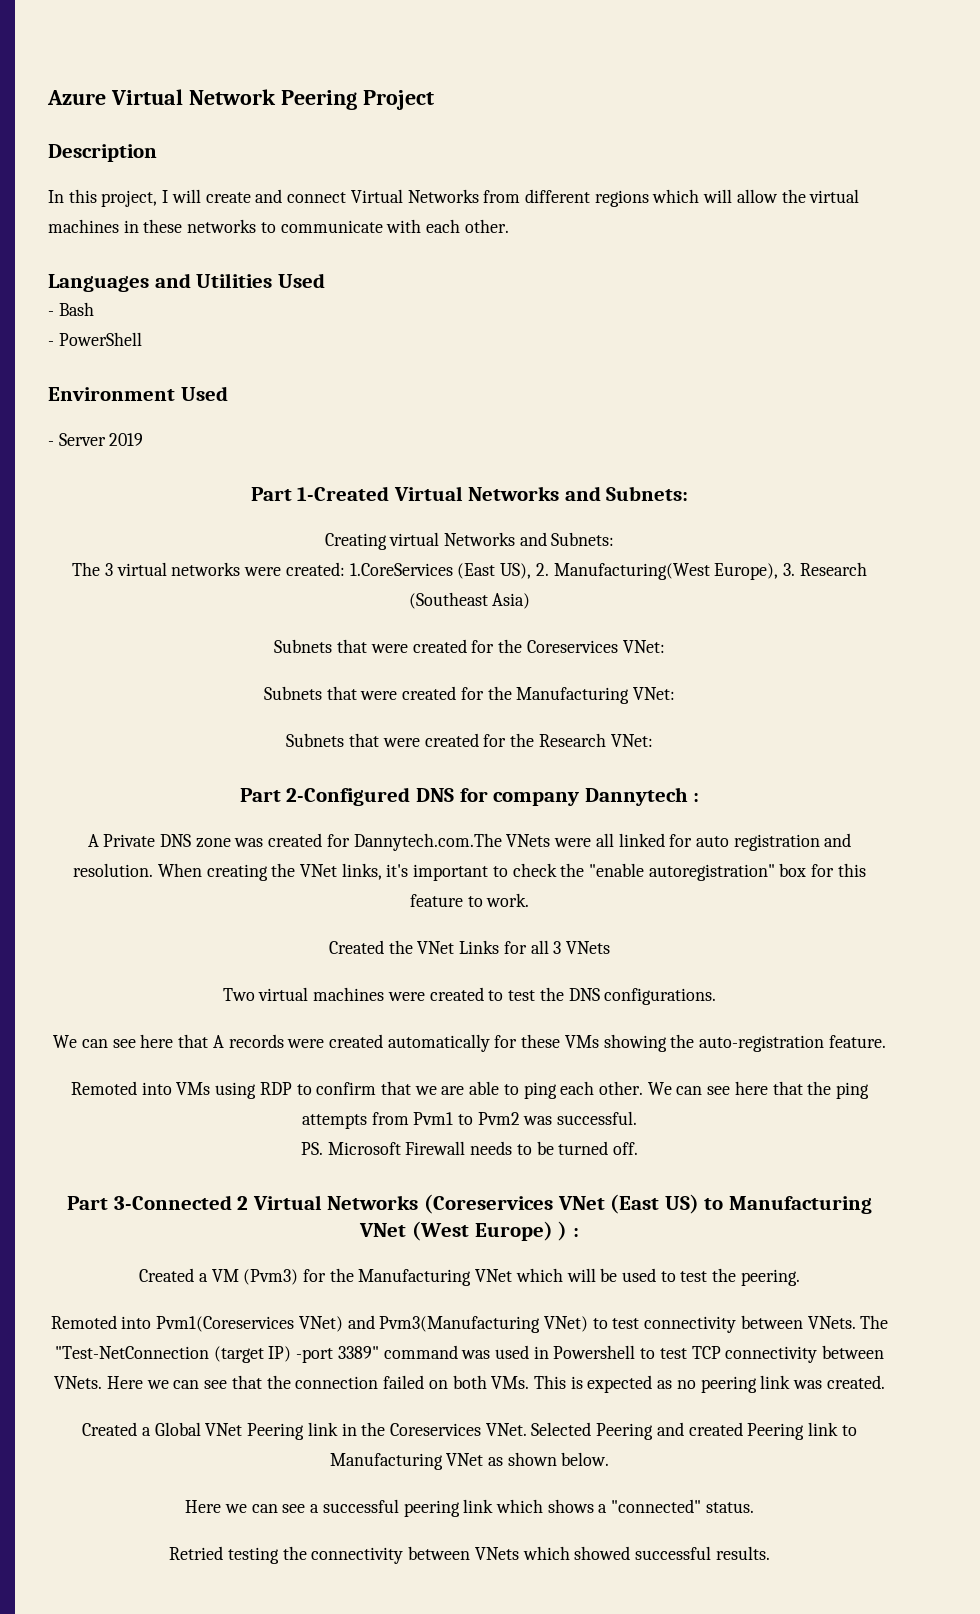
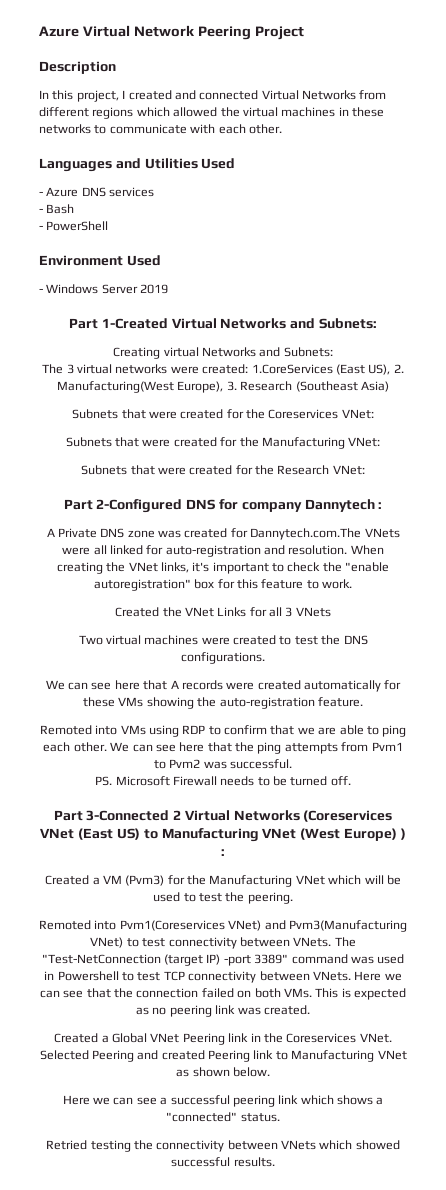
[171,189,347,203] will create and connect -> [128,90,259,100] created and connected
[703,189,778,203] will allow -> [173,107,218,117] allowed
(325, 280) none -> [39,187,155,197] // - Azure DNS services
(54, 443) none -> [46,284,99,294] Windows
[695,834,820,851] auto registration -> [165,545,261,557] auto-registration

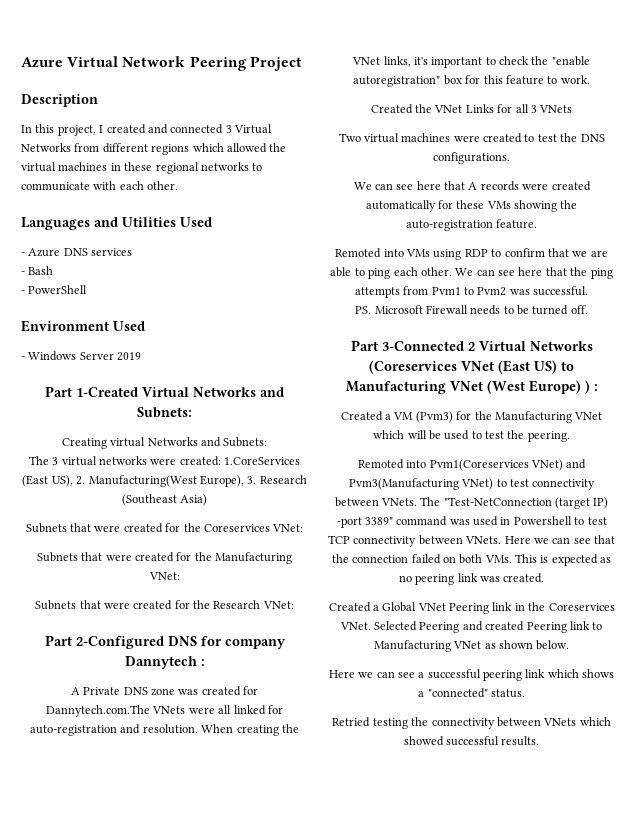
(259, 95) none -> [225,125,232,133] 3
(384, 112) none -> [155,162,199,174] regional

